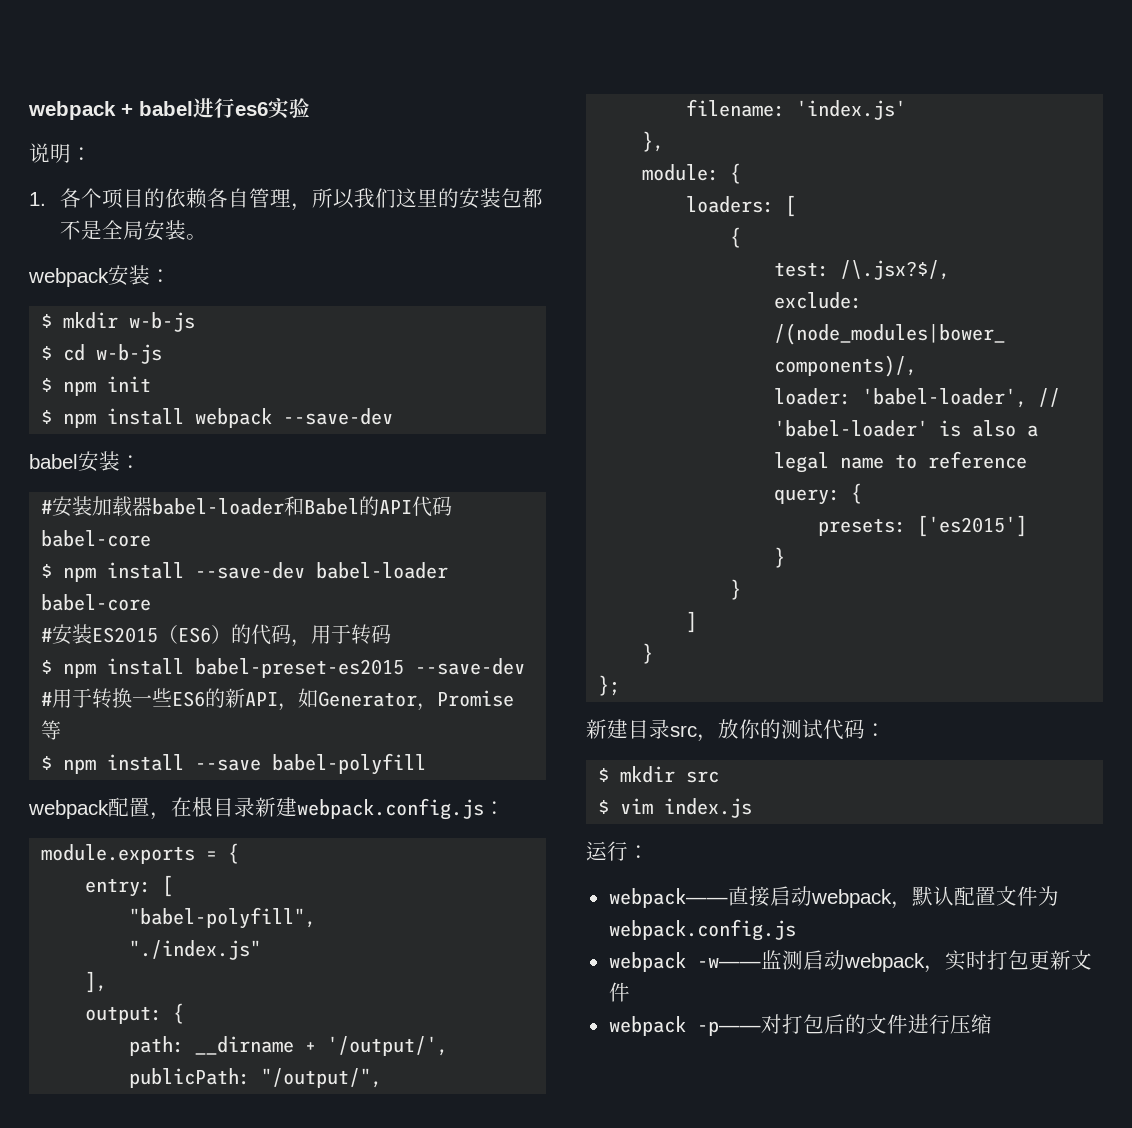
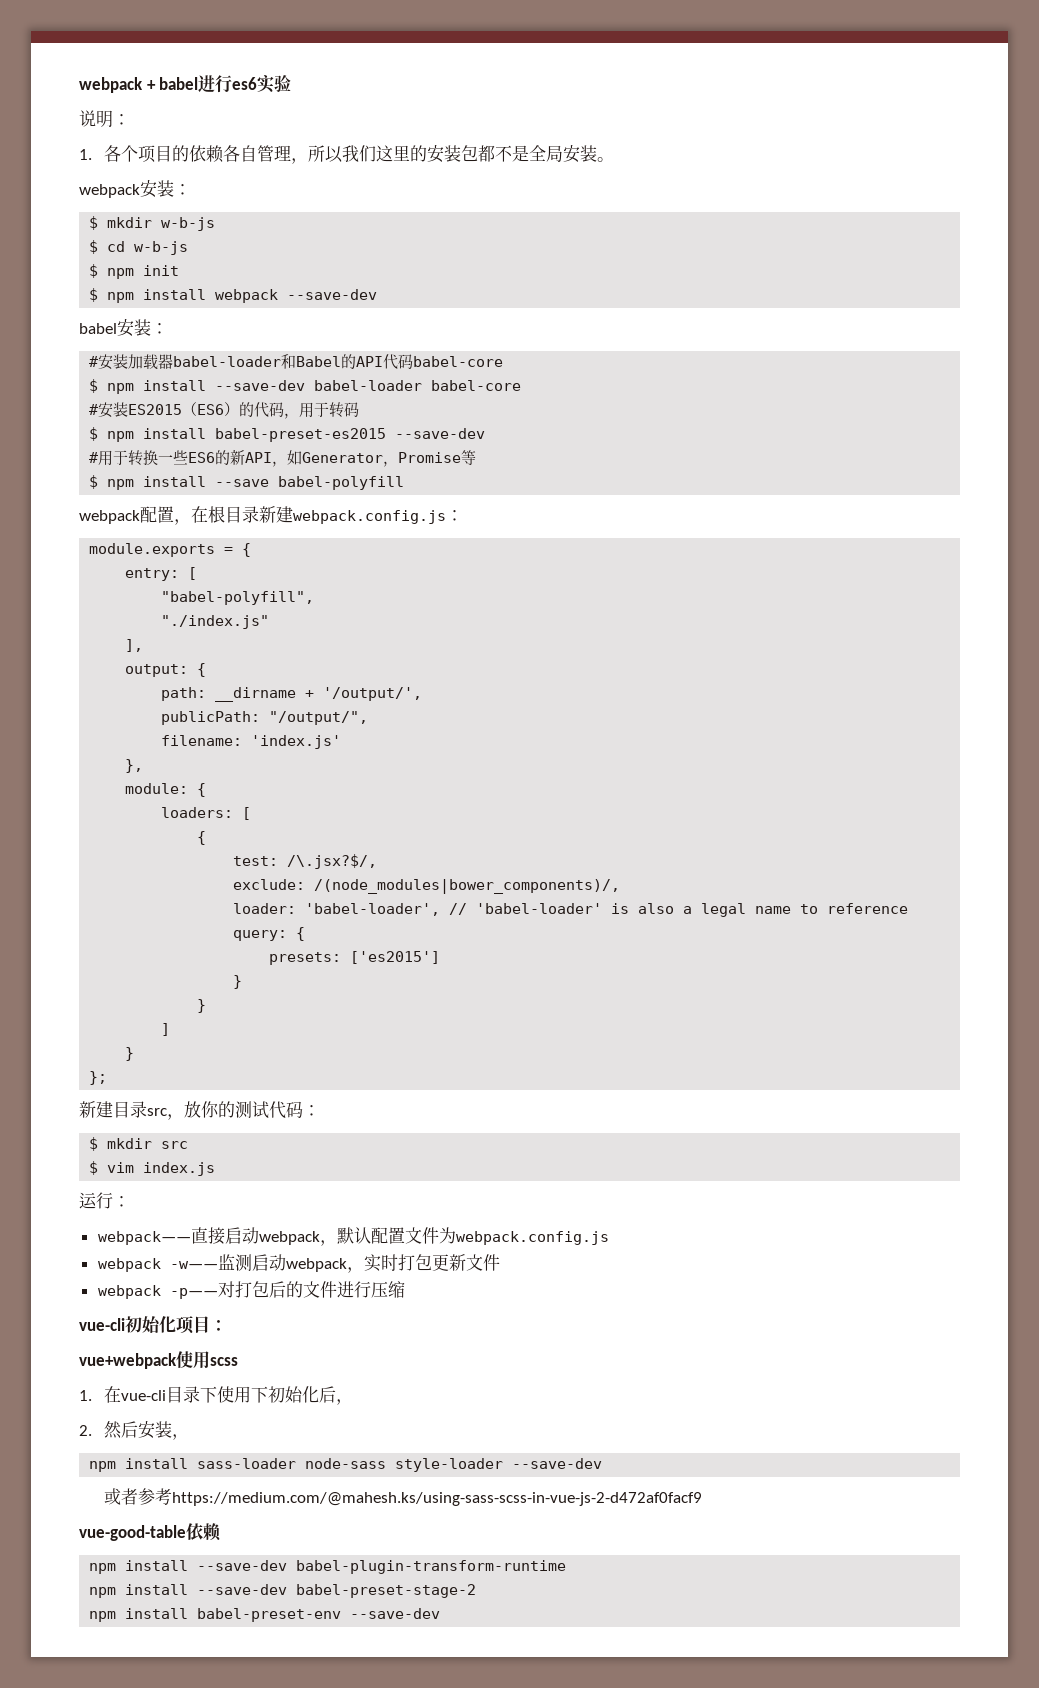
(992, 1024) none -> [79,1316,227,1334] [79,1351,238,1369] [79,1386,354,1405] [79,1421,190,1440] [89,1458,603,1472] [104,1488,703,1506] [79,1523,221,1541] [89,1560,567,1574] [89,1584,477,1598] [89,1608,441,1622] // vue-cli初始化项目： // vue+webpack使用scss // 1.在vue-cli目录下使用下初始化后， // 2.然后安装， // npm install sass-loader node-sass style-loader --save-dev // 或者参考https://medium.com/@mahesh.ks/using-sass-scss-in-vue-js-2-d472af0facf9 // vue-good-table依赖 // npm install --save-dev babel-plugin-transform-runtime // npm install --save-dev babel-preset-stage-2 // npm install babel-preset-env --save-dev

